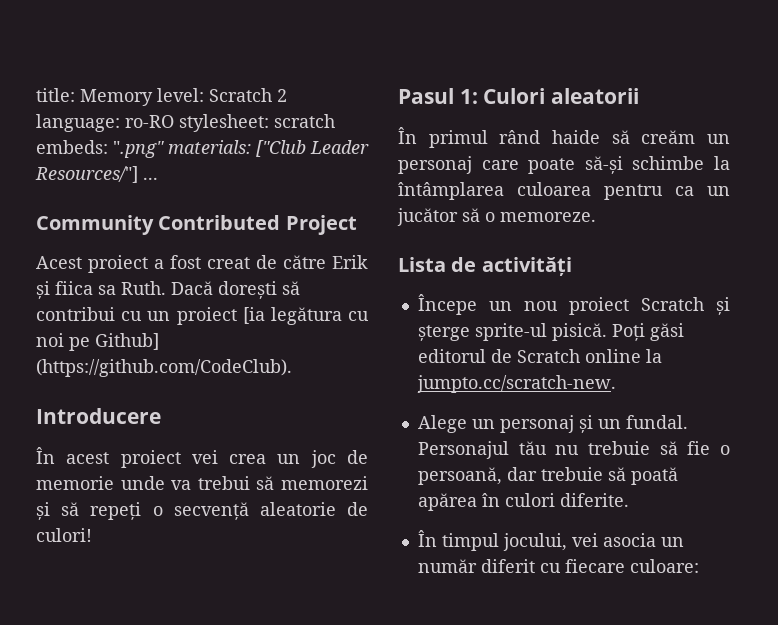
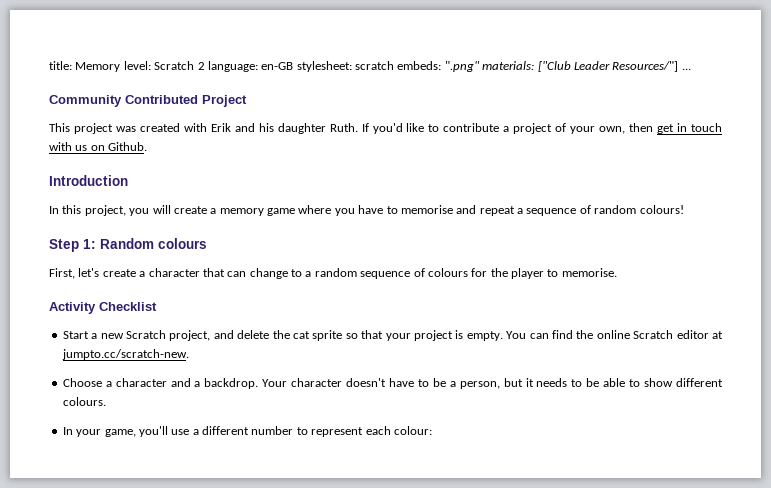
[125,115,174,128] ro-RO -> [261,62,294,70] en-GB
[36,255,368,273] [36,281,300,299] [36,307,369,325] [36,333,159,351] [36,359,292,377] [36,408,161,424] [36,447,368,468] [36,476,368,490] [36,502,369,520] [36,528,92,542] [398,88,640,104] [398,127,730,148] [398,156,730,174] [398,182,730,200] [397,208,596,226] [398,257,572,276] [417,294,730,315] [417,323,684,341] [417,349,662,363] [416,375,616,393] [417,415,688,433] [417,441,730,459] [417,467,678,485] [417,493,629,511] [417,530,684,551] [417,559,699,573] Acest proiect a fost creat de către Erik și fiica sa Ruth. Dacă dorești să contribui cu un proiect [ia legătura cu noi pe Github] (https://github.com/CodeClub). // Introducere // În acest proiect vei crea un joc de memorie unde va trebui să memorezi și să repeți o secvență aleatorie de culori! // Pasul 1: Culori aleatorii // În primul rând haide să creăm un personaj care poate să-și schimbe la întâmplarea culoarea pentru ca un jucător să o memoreze. // Lista de activități // Începe un nou proiect Scratch și șterge sprite-ul pisică. Poți găsi editorul de Scratch online la jumpto.cc/scratch-new. // Alege un personaj și un fundal. Personajul tău nu trebuie să fie o persoană, dar trebuie să poată apărea în culori diferite. // În timpul jocului, vei asocia un număr diferit cu fiecare culoare: -> [49,123,722,134] [49,142,148,151] [49,175,128,186] [49,205,684,216] [49,238,207,252] [49,268,617,279] [49,302,157,314] [62,330,724,341] [61,349,189,360] [62,378,723,389] [62,397,106,406] [62,426,432,437] This project was created with Erik and his daughter Ruth. If you'd like to contribute a project of your own, then get in touch with us on Github. // Introduction // In this project, you will create a memory game where you have to memorise and repeat a sequence of random colours! // Step 1: Random colours // First, let's create a character that can change to a random sequence of colours for the player to memorise. // Activity Checklist // Start a new Scratch project, and delete the cat sprite so that your project is empty. You can find the online Scratch editor at jumpto.cc/scratch-new. // Choose a character and a backdrop. Your character doesn't have to be a person, but it needs to be able to show different colours. // In your game, you'll use a different number to represent each colour:

